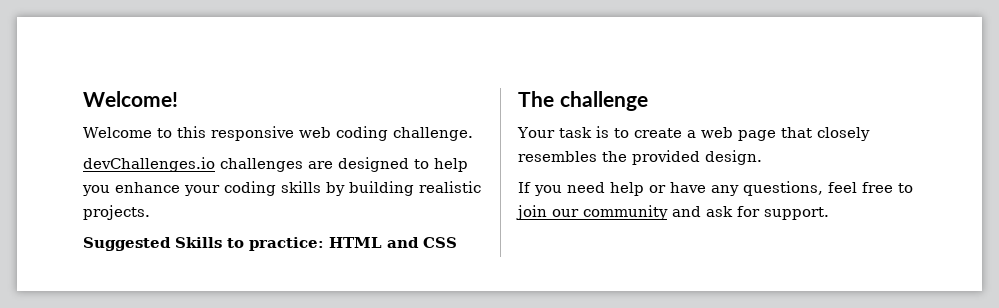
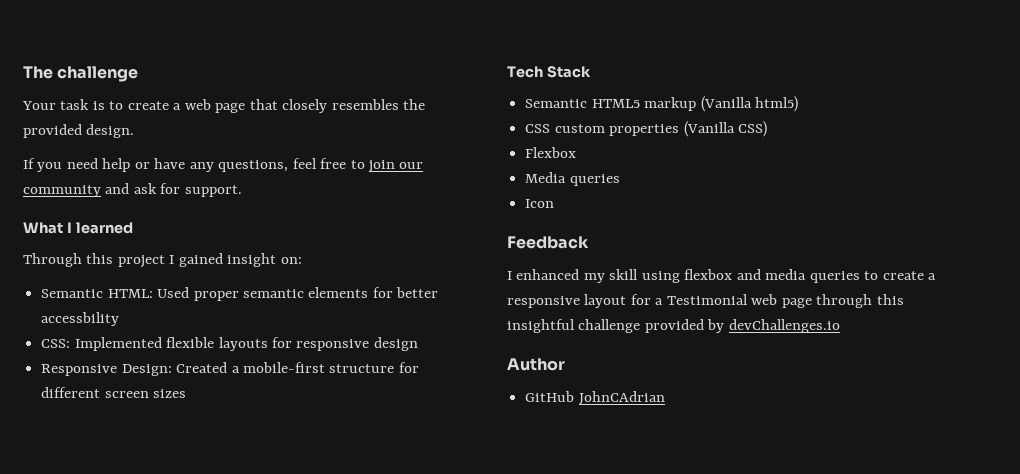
[83,91,178,107] [83,126,473,141] [83,157,468,172] [82,181,481,196] [83,205,150,220] [83,237,457,251] Welcome! // Welcome to this responsive web coding challenge. // devChallenges.io challenges are designed to help you enhance your coding skills by building realistic projects. // Suggested Skills to practice: HTML and CSS // -> (23, 72) none
(829, 213) none -> [23,222,133,234] [23,253,302,268] [41,287,439,301] [41,312,120,326] [41,337,418,351] [41,362,419,376] [41,387,187,398] [507,66,591,78] [525,96,798,112] [525,121,767,137] [525,147,577,158] [525,172,620,186] [525,199,555,208] [507,236,589,249] [507,269,937,283] [507,294,904,308] [507,319,840,333] [507,358,565,371] [525,391,665,405] // What I learned // Through this project I gained insight on: // Semantic HTML: Used proper semantic elements for better accessbility // CSS: Implemented flexible layouts for responsive design // Responsive Design: Created a mobile-first structure for different screen sizes // Tech Stack // Semantic HTML5 markup (Vanilla html5) // CSS custom properties (Vanilla CSS) // Flexbox // Media queries // Icon // Feedback // I enhanced my skill using flexbox and media queries to create a responsive layout for a Testimonial web page through this insightful challenge provided by devChallenges.io // Author // GitHub JohnCAdrian

